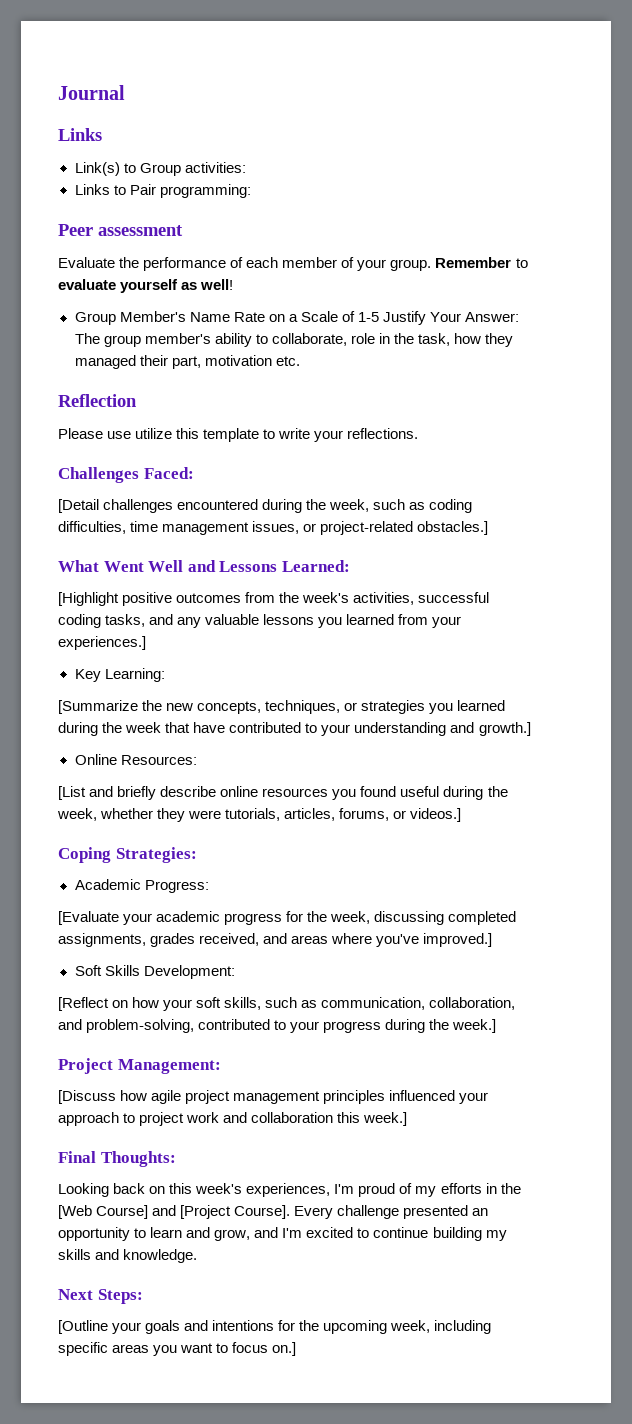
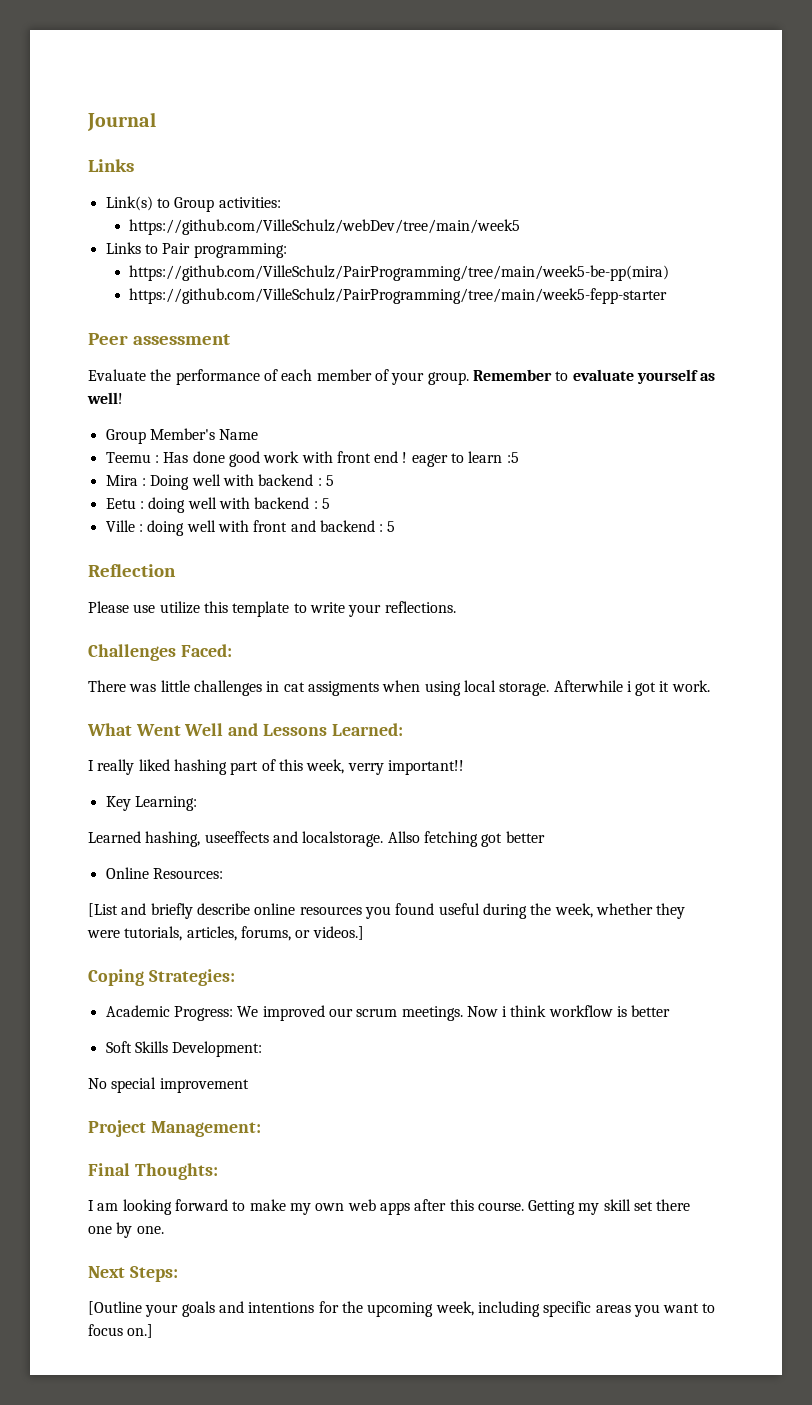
(246, 167) none -> [129,219,521,235] // https://github.com/VilleSchulz/webDev/tree/main/week5
(251, 191) none -> [129,265,670,281] [129,288,668,304] // https://github.com/VilleSchulz/PairProgramming/tree/main/week5-be-pp(mira) // https://github.com/VilleSchulz/PairProgramming/tree/main/week5-fepp-starter
[233,311,520,325] [74,333,514,347] [74,355,300,369] Rate on a Scale of 1-5 Justify Your Answer: The group member's ability to collaborate, role in the task, how they managed their part, motivation etc. -> [105,451,519,467] [105,474,334,490] [105,497,330,513] [105,520,396,536] // Teemu : Has done good work with front end ! eager to learn :5 // Mira : Doing well with backend : 5 // Eetu : doing well with backend : 5 // Ville : doing well with front and backend : 5
[58,499,473,513] [58,521,489,535] [Detail challenges encountered during the week, such as coding difficulties, time management issues, or project-related obstacles.] -> [88,680,710,696] There was little challenges in cat assigments when using local storage. Afterwhile i got it work.
[58,592,490,606] [58,614,462,628] [58,636,146,650] [74,668,165,682] [58,700,506,714] [58,722,531,736] [Highlight positive outcomes from the week's activities, successful coding tasks, and any valuable lessons you learned from your experiences.] // Key Learning: // [Summarize the new concepts, techniques, or strategies you learned during the week that have contributed to your understanding and growth.] -> [88,759,464,775] [105,796,197,811] [88,831,545,847] I really liked hashing part of this week, verry important!! // Key Learning: // Learned hashing, useeffects and localstorage. Allso fetching got better
[58,911,517,925] [58,933,493,947] [74,965,235,979] [58,997,516,1011] [58,1019,497,1033] [58,1058,221,1074] [58,1090,489,1104] [58,1112,408,1126] [58,1151,176,1167] [58,1183,521,1197] [58,1205,489,1219] [58,1227,507,1241] [58,1249,198,1263] // [Evaluate your academic progress for the week, discussing completed assignments, grades received, and areas where you've improved.] // Soft Skills Development: // [Reflect on how your soft skills, such as communication, collaboration, and problem-solving, contributed to your progress during the week.] // Project Management: // [Discuss how agile project management principles influenced your approach to project work and collaboration this week.] // Final Thoughts: // Looking back on this week's experiences, I'm proud of my efforts in the [Web Course] and [Project Course]. Every challenge presented an opportunity to learn and grow, and I'm excited to continue building my skills and knowledge. -> [237,1005,671,1021] [105,1041,263,1057] [88,1077,249,1093] [88,1120,261,1137] [88,1163,218,1180] [88,1199,691,1215] [88,1222,164,1238] We improved our scrum meetings. Now i think workflow is better // Soft Skills Development: // No special improvement // Project Management: // Final Thoughts: // I am looking forward to make my own web apps after this course. Getting my skill set there one by one.

